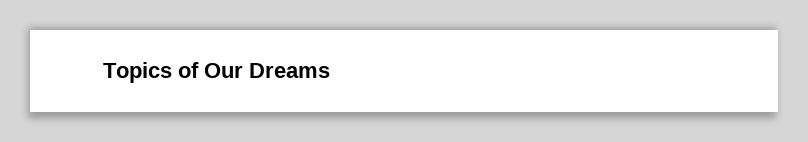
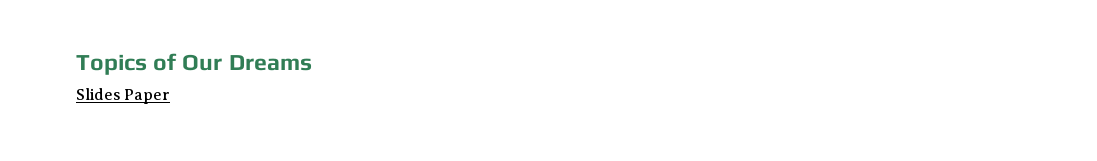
(330, 70) none -> [76,88,171,104] // Slides Paper

